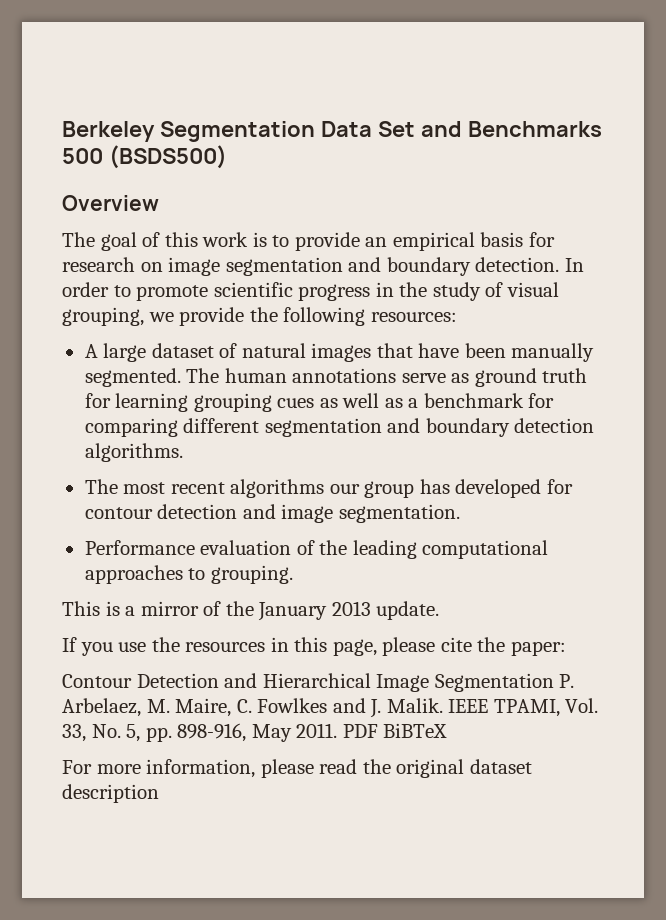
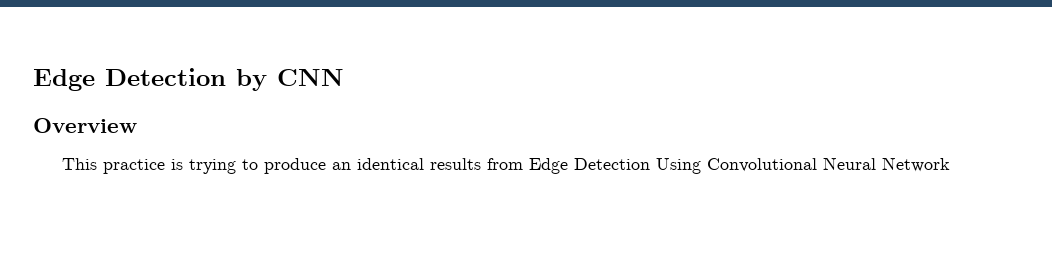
[62,121,602,142] [62,145,227,169] [62,195,159,211] [62,232,555,251] [62,257,584,276] [62,282,559,301] [62,307,457,326] [84,343,595,362] [84,368,588,387] [84,393,555,412] [84,418,595,437] [84,443,183,462] [84,479,573,498] [84,504,460,523] [84,540,549,559] [84,565,293,584] [62,601,440,621] [62,637,566,656] [62,673,575,692] [62,698,599,718] [62,723,448,742] [62,759,532,778] [62,784,159,803] Berkeley Segmentation Data Set and Benchmarks 500 (BSDS500) // Overview // The goal of this work is to provide an empirical basis for research on image segmentation and boundary detection. In order to promote scientific progress in the study of visual grouping, we provide the following resources: // A large dataset of natural images that have been manually segmented. The human annotations serve as ground truth for learning grouping cues as well as a benchmark for comparing different segmentation and boundary detection algorithms. // The most recent algorithms our group has developed for contour detection and image segmentation. // Performance evaluation of the leading computational approaches to grouping. // This is a mirror of the January 2013 update. // If you use the resources in this page, please cite the paper: // Contour Detection and Hierarchical Image Segmentation P. Arbelaez, M. Maire, C. Fowlkes and J. Malik. IEEE TPAMI, Vol. 33, No. 5, pp. 898-916, May 2011. PDF BiBTeX // For more information, please read the original dataset description -> [33,68,344,91] [33,118,137,133] [62,157,951,174] Edge Detection by CNN // Overview // This practice is trying to produce an identical results from Edge Detection Using Convolutional Neural Network

